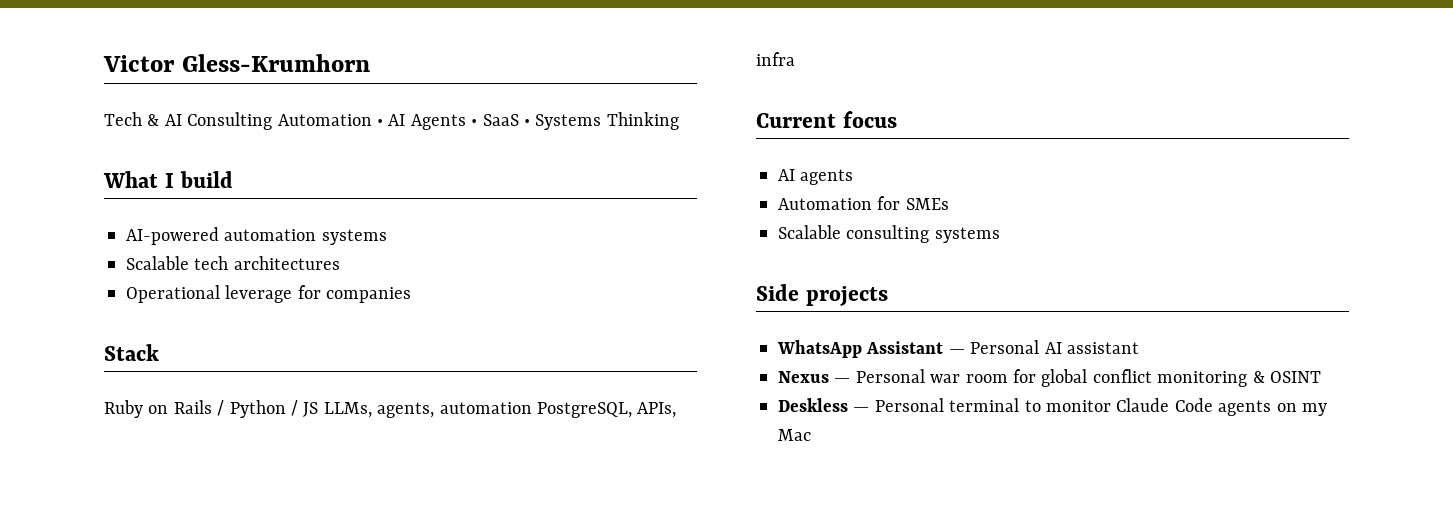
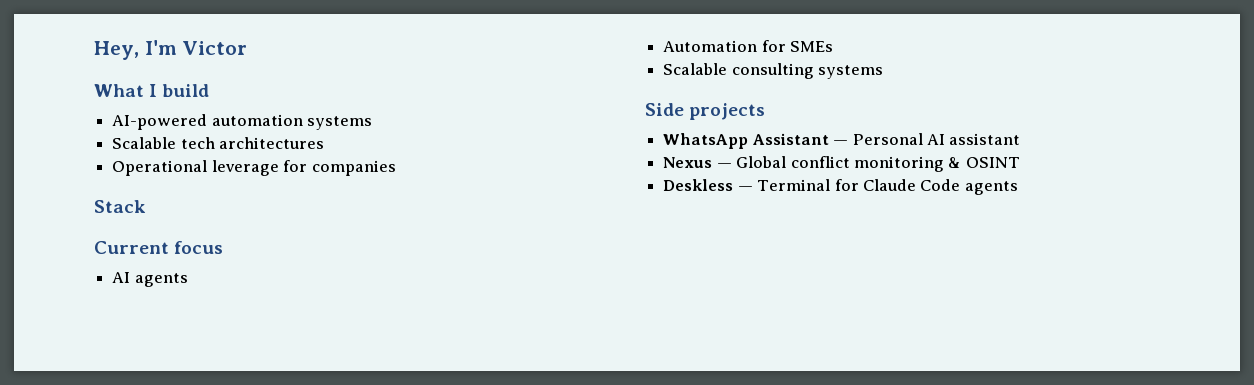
(103, 63) none -> [94,40,177,60] Hey, I'm
[181,54,370,72] [104,112,679,130] Gless-Krumhorn // Tech & AI Consulting Automation • AI Agents • SaaS • Systems Thinking -> (248, 48) none
[104,400,677,418] [756,52,795,66] // Ruby on Rails / Python / JS LLMs, agents, automation PostgreSQL, APIs, infra -> (146, 206) none
[855,369,1088,387] Personal war room for global -> [736,156,787,168] Global
[874,398,1327,416] [778,429,811,441] Personal terminal to monitor Claude Code agents on my Mac -> [757,179,1018,195] Terminal for Claude Code agents

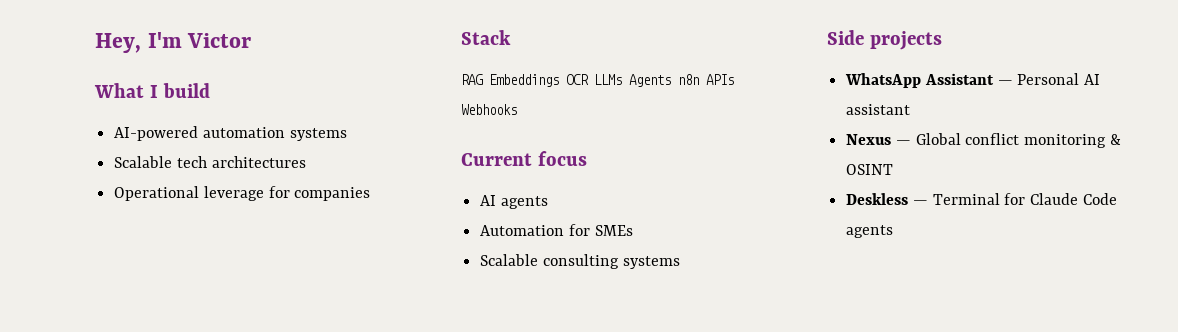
(146, 206) none -> [461,74,734,87] [461,104,517,115] // RAG Embeddings OCR LLMs Agents n8n APIs Webhooks

